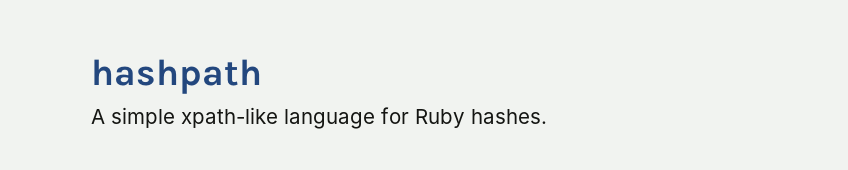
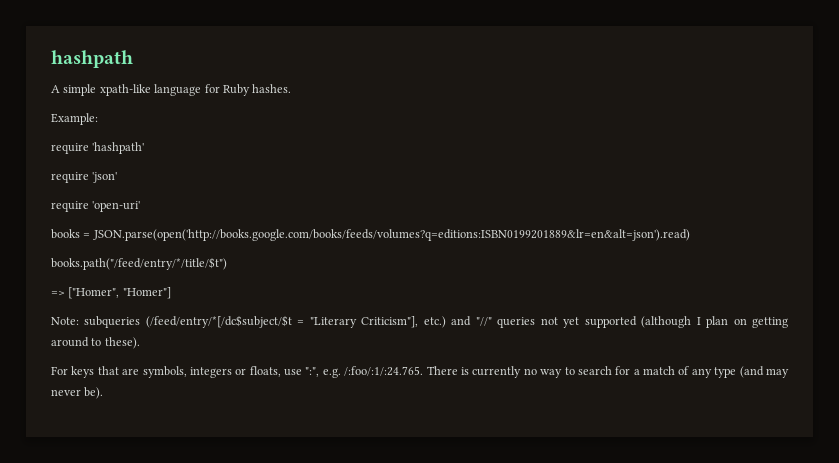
(547, 116) none -> [51,113,98,125] [51,142,145,154] [51,172,118,183] [51,201,141,212] [51,229,690,241] [51,257,227,270] [51,287,171,299] [51,315,789,328] [51,337,140,349] [51,366,789,378] [51,387,104,399] // Example: // require 'hashpath' // require 'json' // require 'open-uri' // books = JSON.parse(open('http://books.google.com/books/feeds/volumes?q=editions:ISBN0199201889&lr=en&alt=json').read) // books.path("/feed/entry/*/title/$t") // => ["Homer", "Homer"] // Note: subqueries (/feed/entry/*[/dc$subject/$t = "Literary Criticism"], etc.) and "//" queries not yet supported (although I plan on getting around to these). // For keys that are symbols, integers or floats, use ":", e.g. /:foo/:1/:24.765. There is currently no way to search for a match of any type (and may never be).

